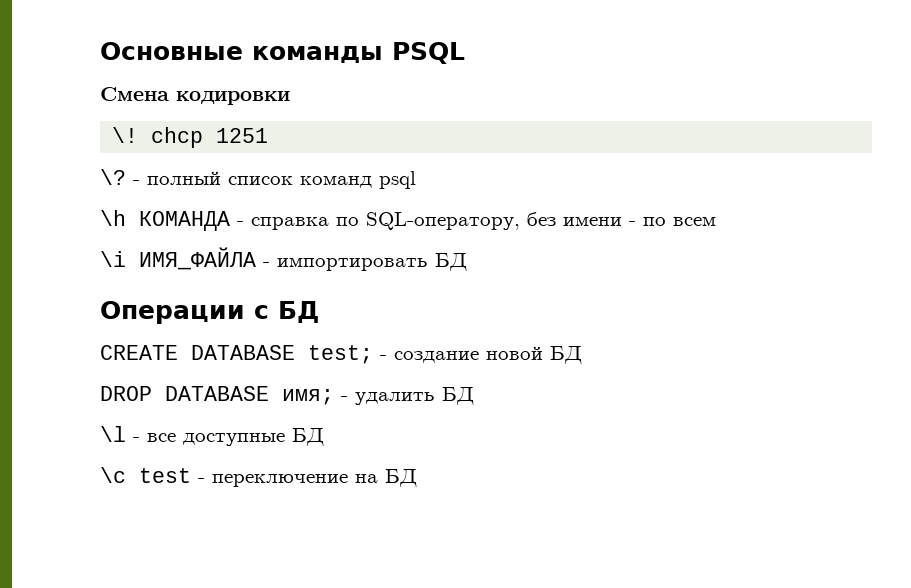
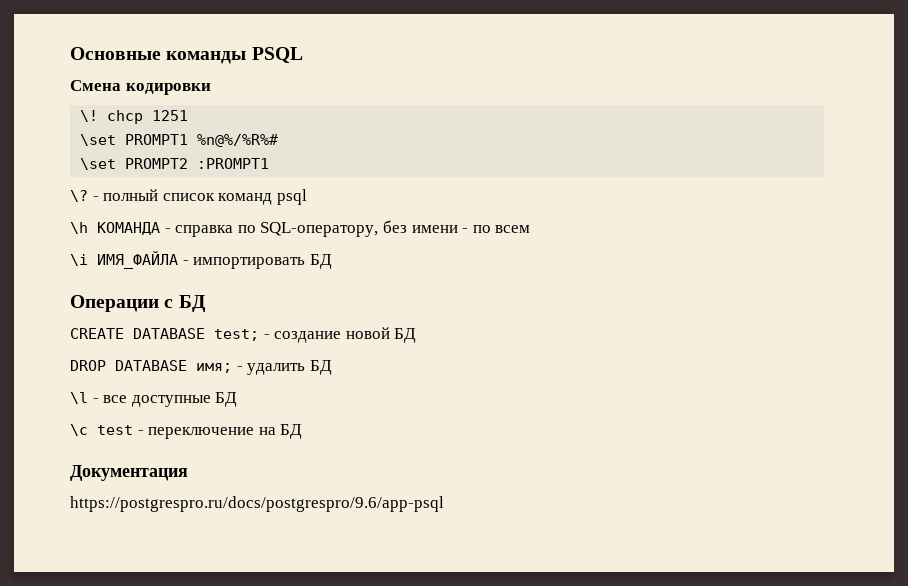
(269, 135) none -> [80,134,279,147] [80,158,270,170] // \set PROMPT1 %n@%/%R%# // \set PROMPT2 :PROMPT1
(417, 478) none -> [70,465,188,481] [70,496,444,512] // Документация // https://postgrespro.ru/docs/postgrespro/9.6/app-psql

